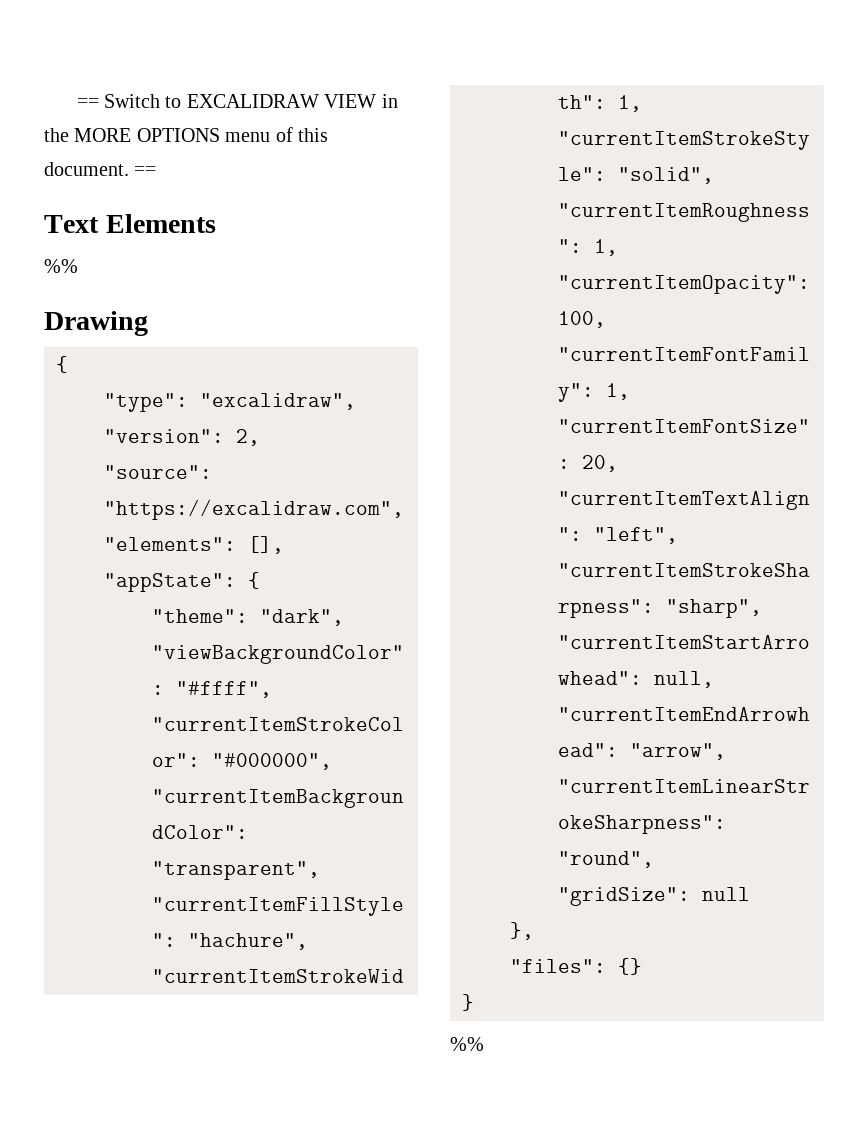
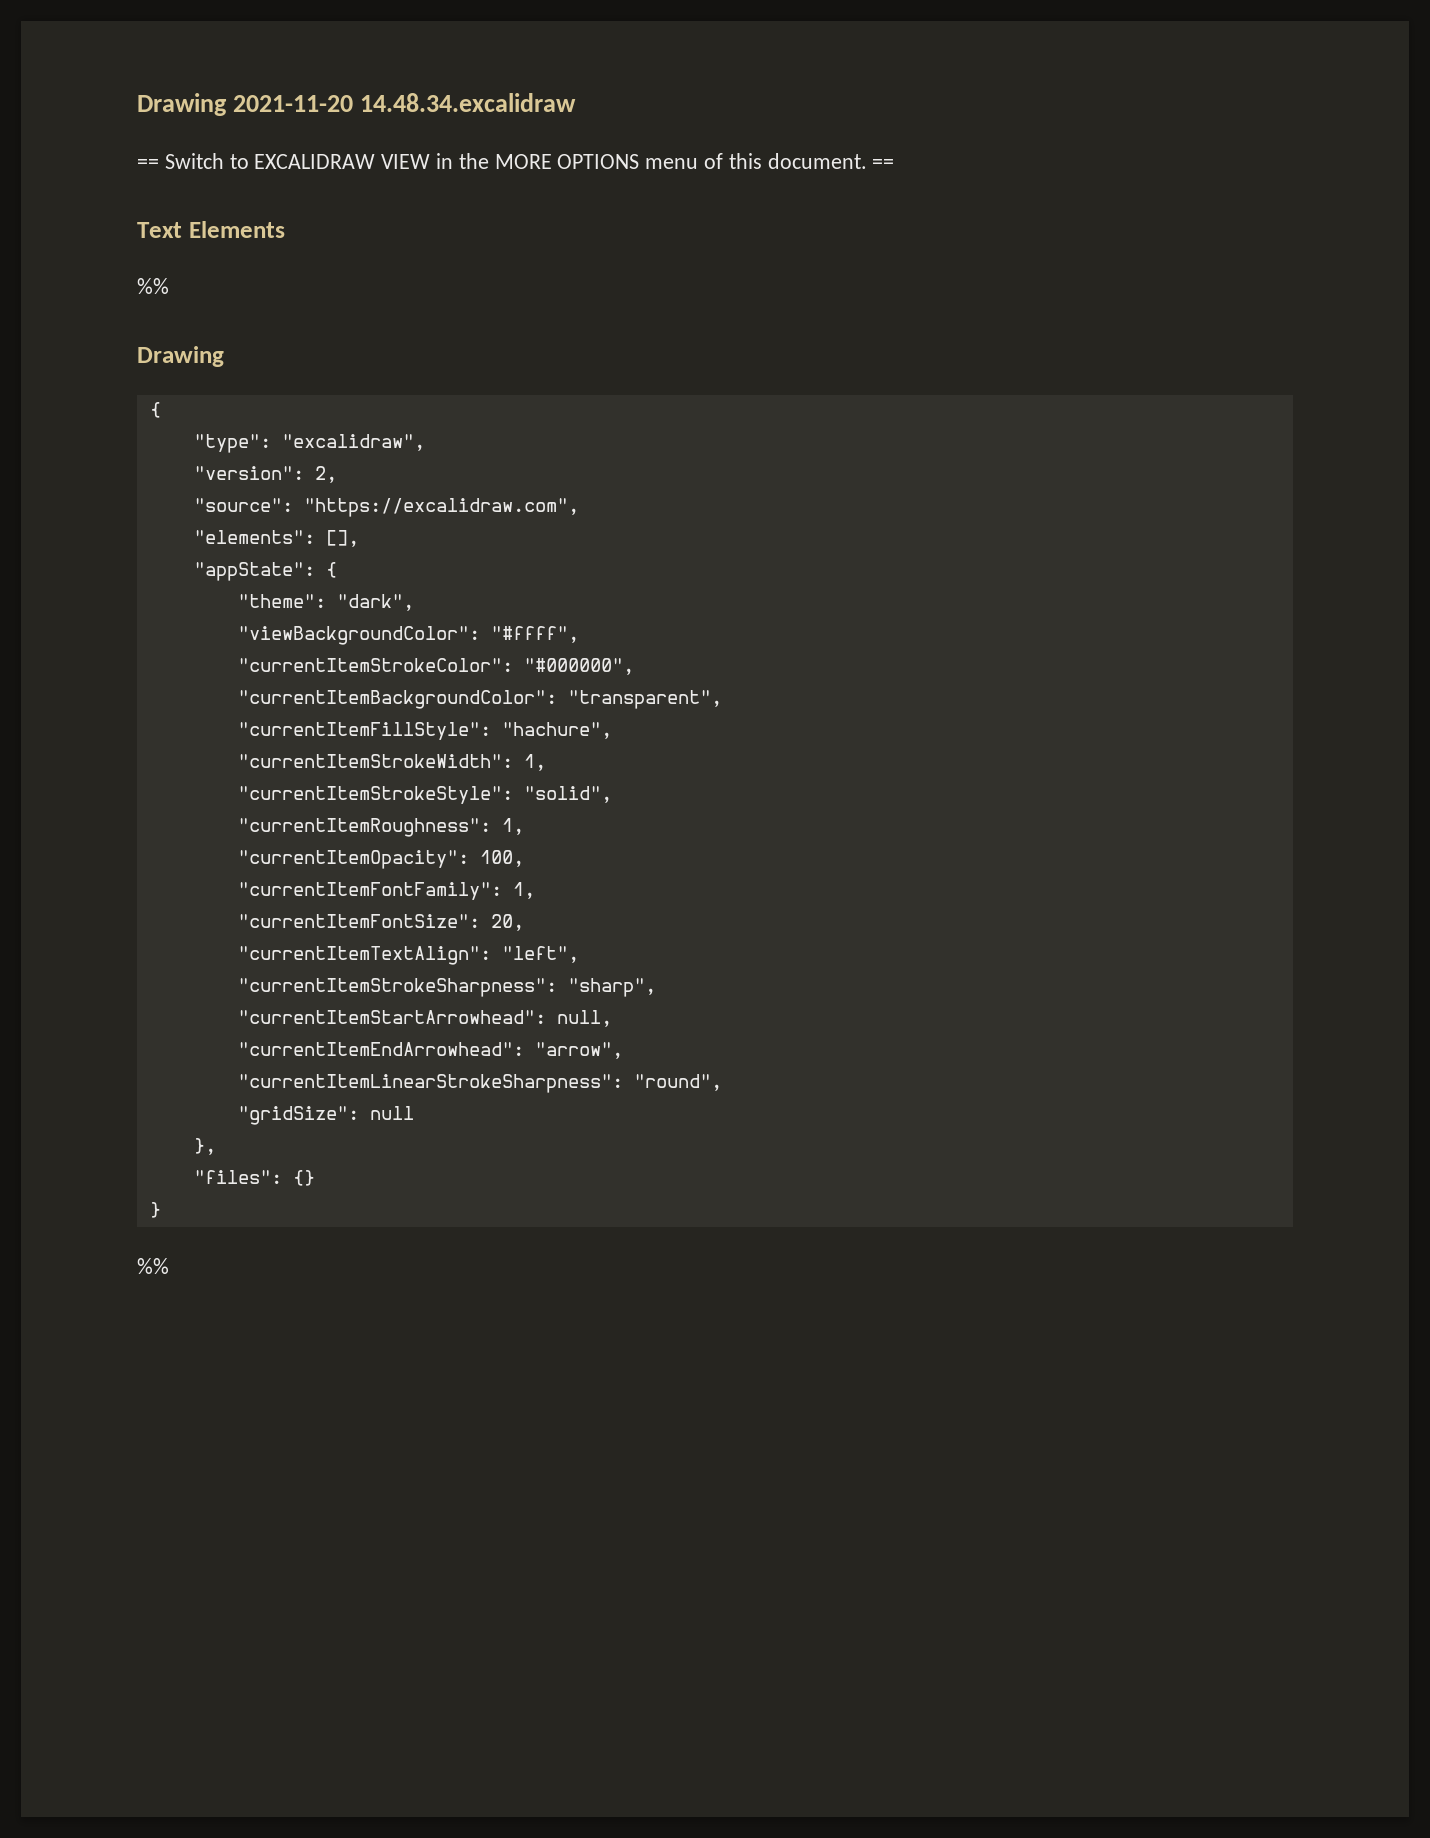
(76, 103) none -> [137,93,577,116] Drawing 2021-11-20 14.48.34.excalidraw //

